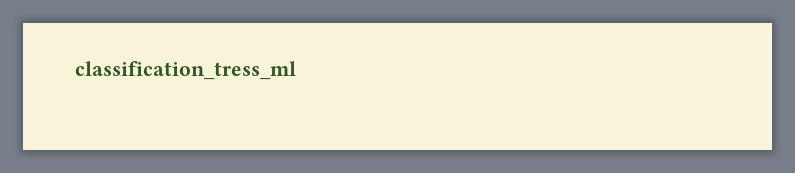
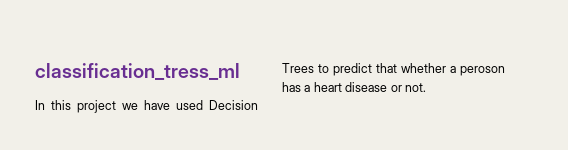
(296, 70) none -> [35,100,258,113] [282,63,505,76] [282,82,426,92] // In this project we have used Decision Trees to predict that whether a peroson has a heart disease or not.

